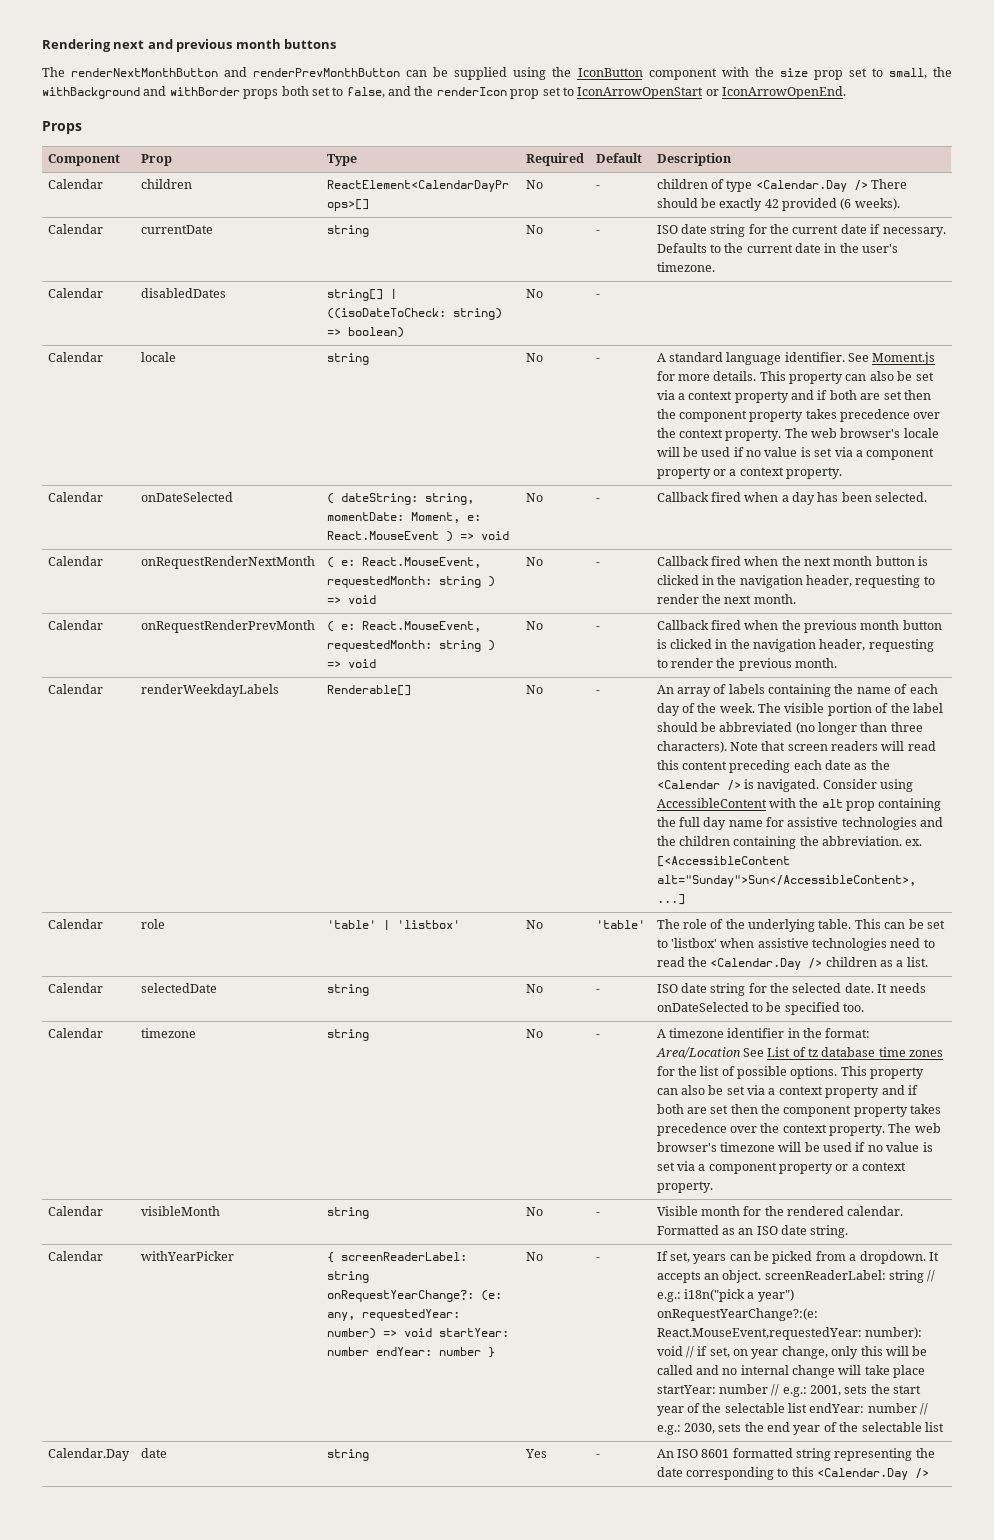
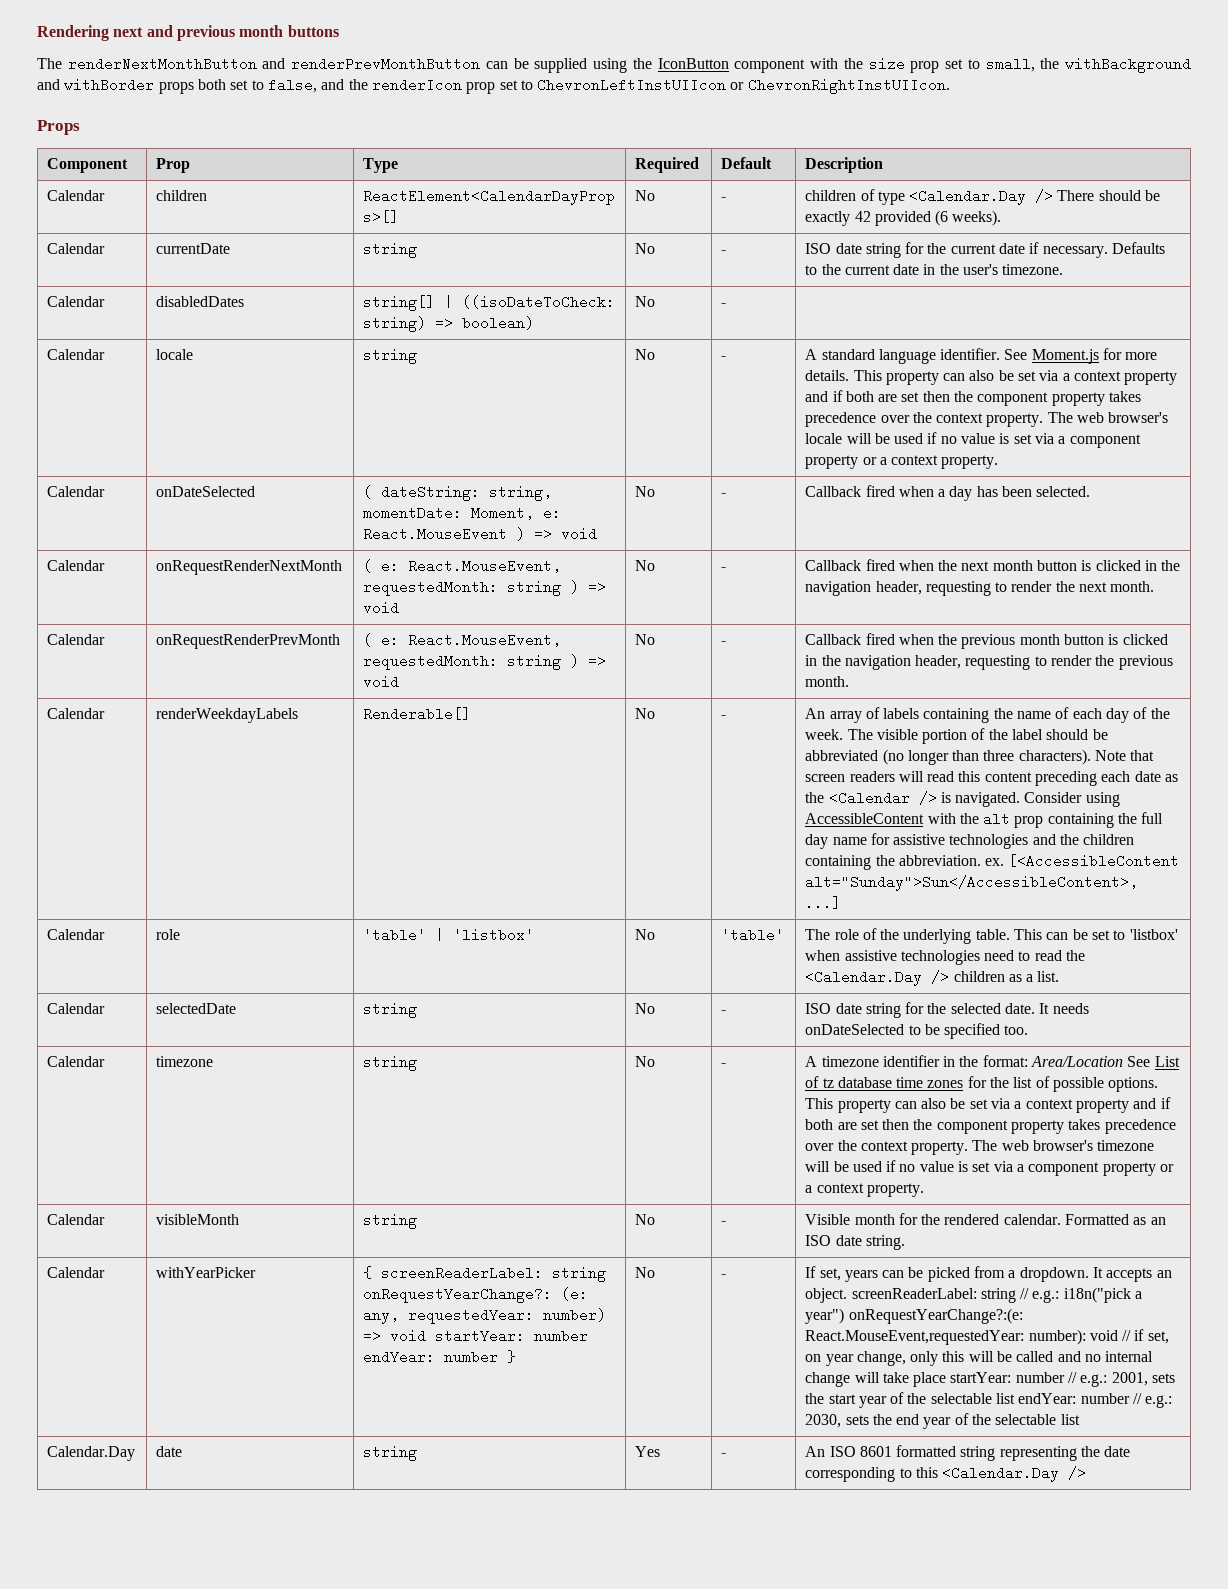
[577,86,846,99] IconArrowOpenStart or IconArrowOpenEnd. -> [537,78,950,94] ChevronLeftInstUIIcon or ChevronRightInstUIIcon.

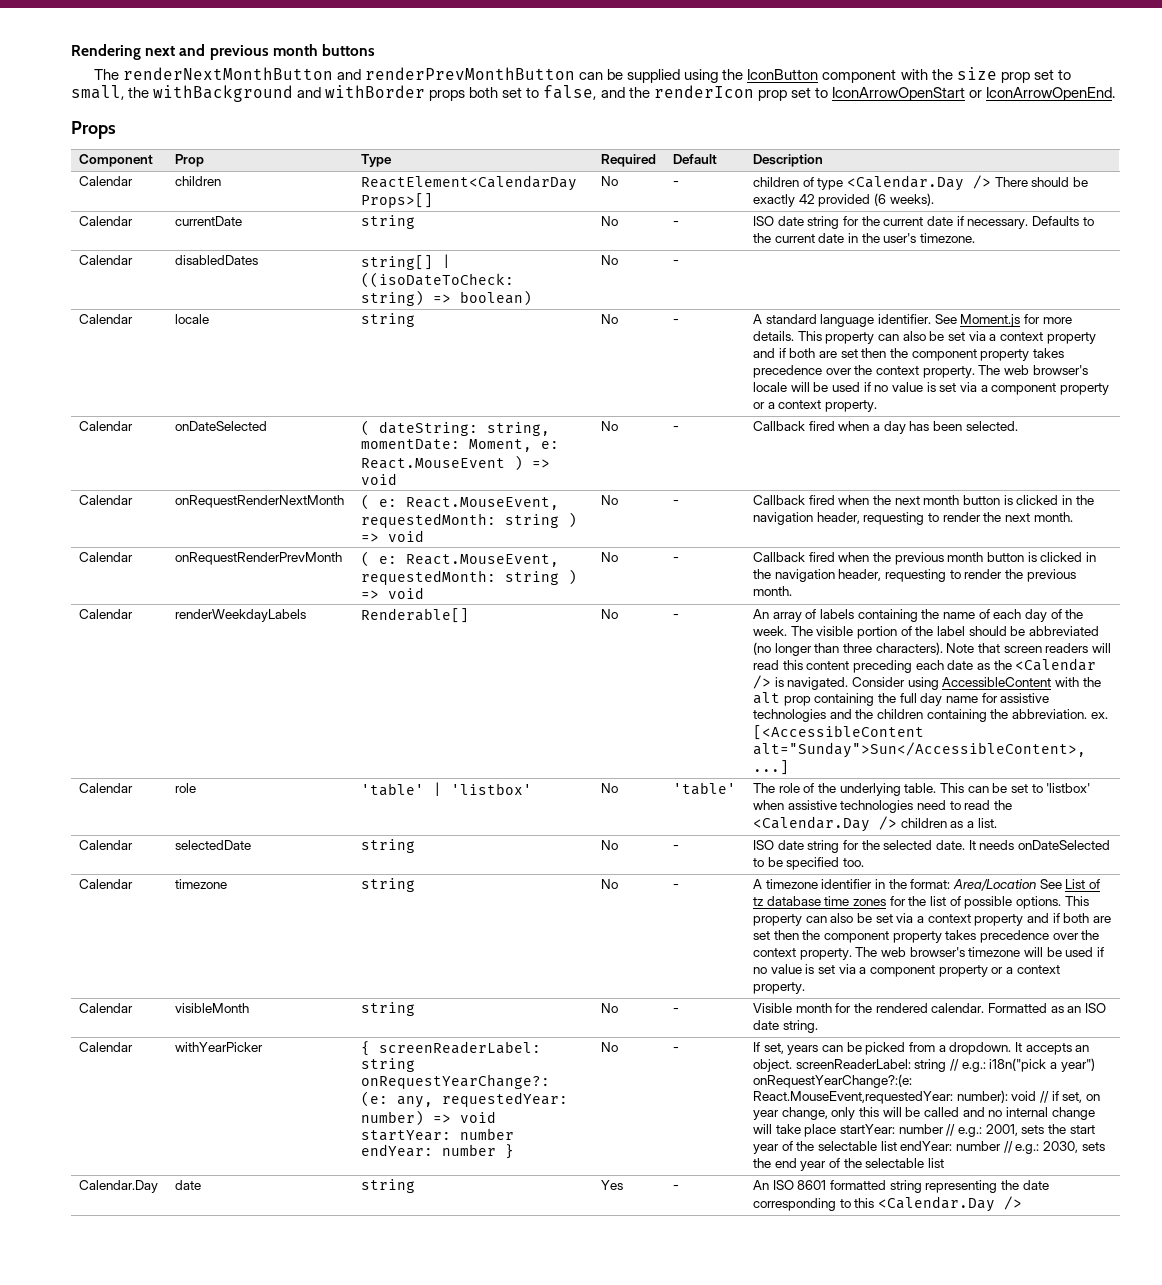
[537,78,950,94] ChevronLeftInstUIIcon or ChevronRightInstUIIcon. -> [831,87,1115,101] IconArrowOpenStart or IconArrowOpenEnd.

